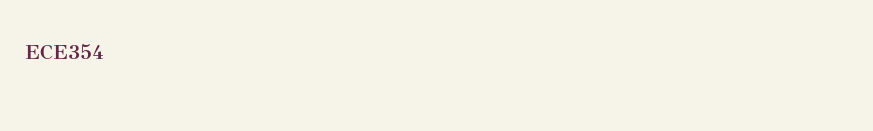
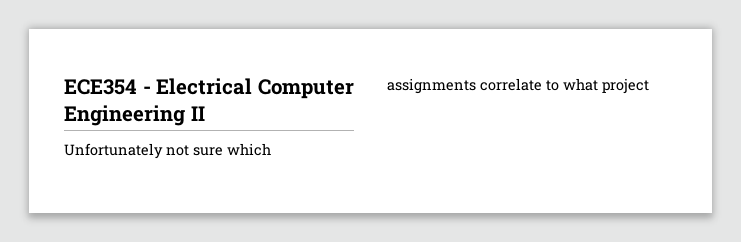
(104, 52) none -> [142,78,354,99] [64,105,205,126] [64,143,271,159] [387,78,649,94] - Electrical Computer Engineering II // Unfortunately not sure which assignments correlate to what project

